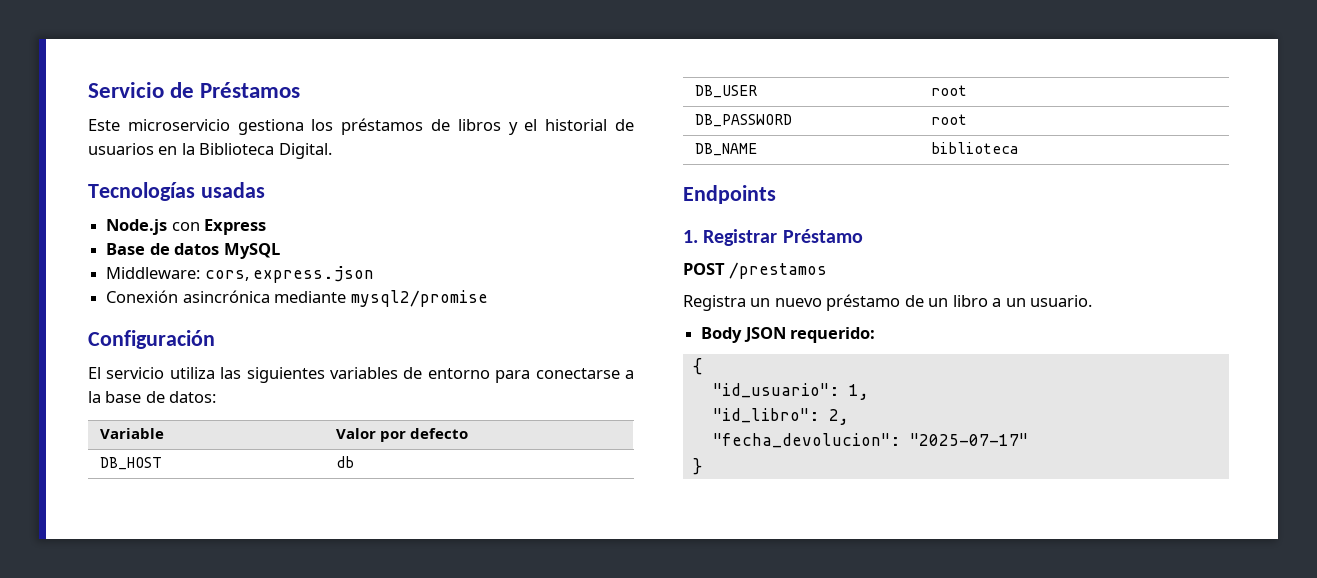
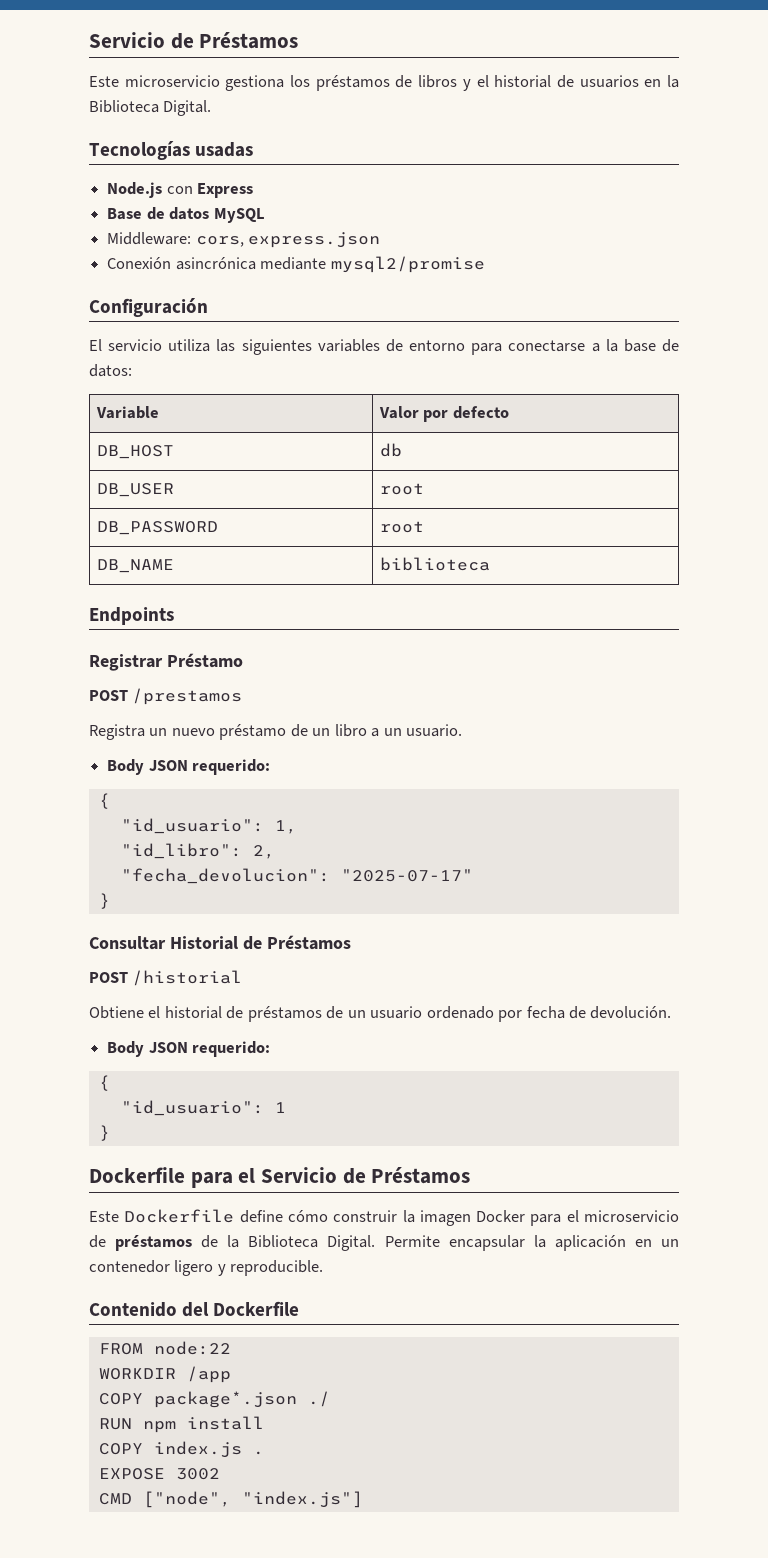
[683,230,698,243] 1. -> (174, 616) none
(702, 466) none -> [89,935,351,950] [89,970,243,986] [89,1006,672,1022] [107,1041,271,1057] [98,1075,110,1091] [120,1100,286,1116] [98,1125,110,1141] [89,1167,471,1188] [89,1209,680,1226] [89,1235,679,1251] [89,1260,324,1276] [89,1301,300,1317] [98,1341,231,1355] [98,1366,231,1383] [98,1391,330,1408] [98,1416,264,1433] [98,1441,264,1458] [98,1468,220,1480] [98,1491,363,1508] // Consultar Historial de Préstamos // POST /historial // Obtiene el historial de préstamos de un usuario ordenado por fecha de devolución. // Body JSON requerido: // { // "id_usuario": 1 // } // Dockerfile para el Servicio de Préstamos // Este Dockerfile define cómo construir la imagen Docker para el microservicio de préstamos de la Biblioteca Digital. Permite encapsular la aplicación en un contenedor ligero y reproducible. // Contenido del Dockerfile // FROM node:22 // WORKDIR /app // COPY package*.json ./ // RUN npm install // COPY index.js . // EXPOSE 3002 // CMD ["node", "index.js"]

